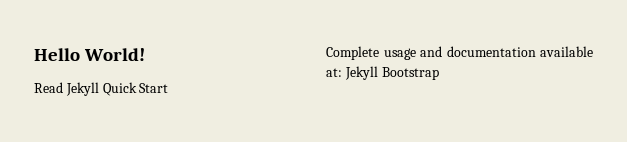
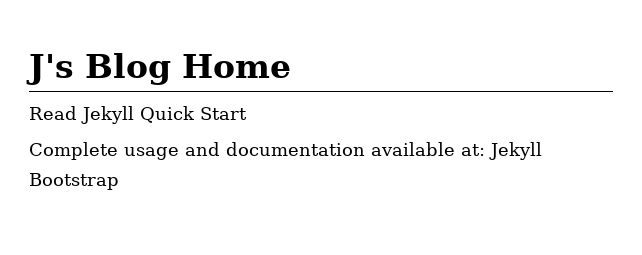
[34,48,146,61] Hello World! -> [26,53,291,85] J's Blog Home

